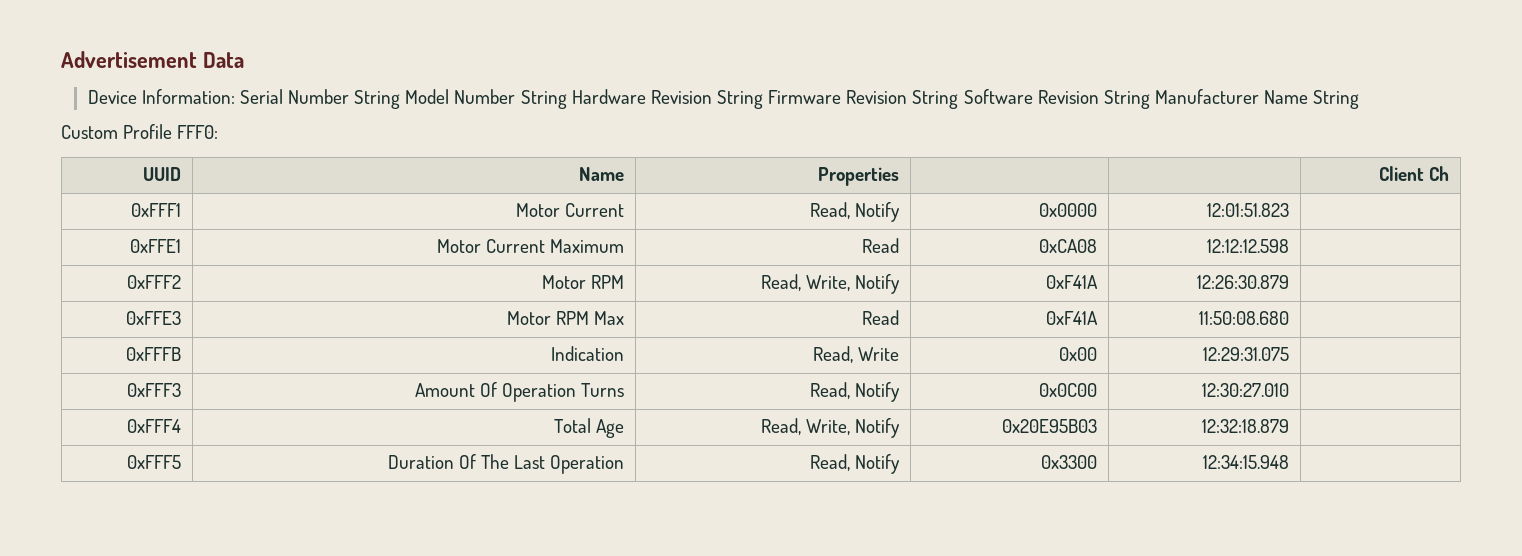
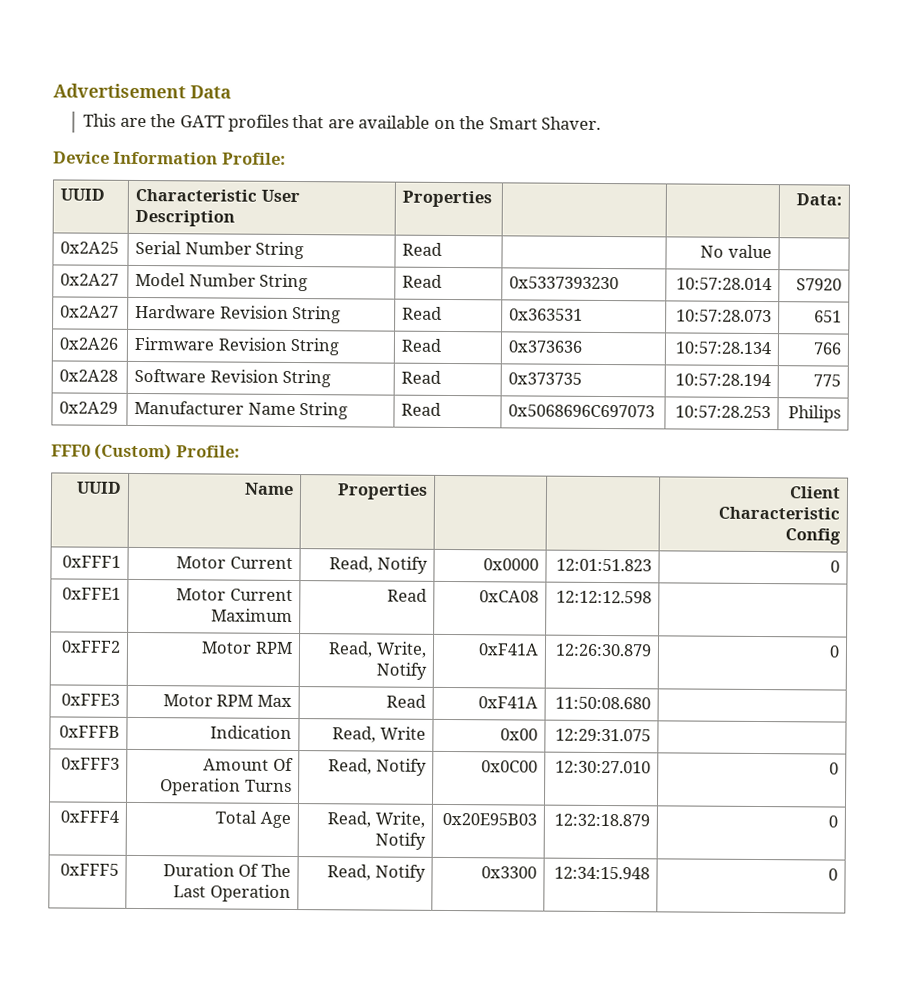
[87,89,235,104] Device Information: -> [83,113,602,132] [53,151,286,165] [60,188,106,201] [135,188,300,203] [135,209,236,227] [402,190,493,208] [795,193,842,206] [60,241,120,254] This are the GATT profiles that are available on the Smart Shaver. // Device Information Profile: // UUID | Characteristic User Description | Properties | | | Data: // 0x2A25 |
(401, 99) none -> [402,242,443,256] [700,244,772,259] [60,273,120,286] | Read | | No value | // 0x2A27 |
[571,89,1360,109] [61,124,219,139] Hardware Revision String Firmware Revision String Software Revision String Manufacturer Name String // Custom Profile FFF0: -> [402,274,443,288] [509,276,620,290] [675,277,772,291] [795,278,842,291] [60,305,120,318] [135,304,342,324] [402,306,443,320] [509,308,584,321] [675,309,772,323] [813,310,842,323] [59,337,119,350] [134,336,340,356] [401,338,442,352] [508,340,583,353] [674,341,771,355] [812,342,841,355] [59,369,119,382] [134,368,332,388] [401,370,442,384] [508,372,583,385] [674,373,771,387] [812,374,841,387] [59,401,119,414] [134,400,349,420] [401,402,442,416] [508,404,656,418] [674,405,771,419] [787,405,841,423] [51,443,240,461] | Read | 0x5337393230 | 10:57:28.014 | S7920 // 0x2A27 | Hardware Revision String | Read | 0x363531 | 10:57:28.073 | 651 // 0x2A26 | Firmware Revision String | Read | 0x373636 | 10:57:28.134 | 766 // 0x2A28 | Software Revision String | Read | 0x373735 | 10:57:28.194 | 775 // 0x2A29 | Manufacturer Name String | Read | 0x5068696C697073 | 10:57:28.253 | Philips // FFF0 (Custom) Profile:
[1429,166,1450,181] Ch -> [717,506,840,520] [784,528,841,545] Characteristic Config
(1290, 210) none -> [829,560,840,573] 0
(1290, 282) none -> [828,645,840,658] 0
(1290, 390) none -> [828,762,839,775] 0
(1290, 426) none -> [827,815,838,828] 0
(1290, 462) none -> [827,868,838,881] 0

